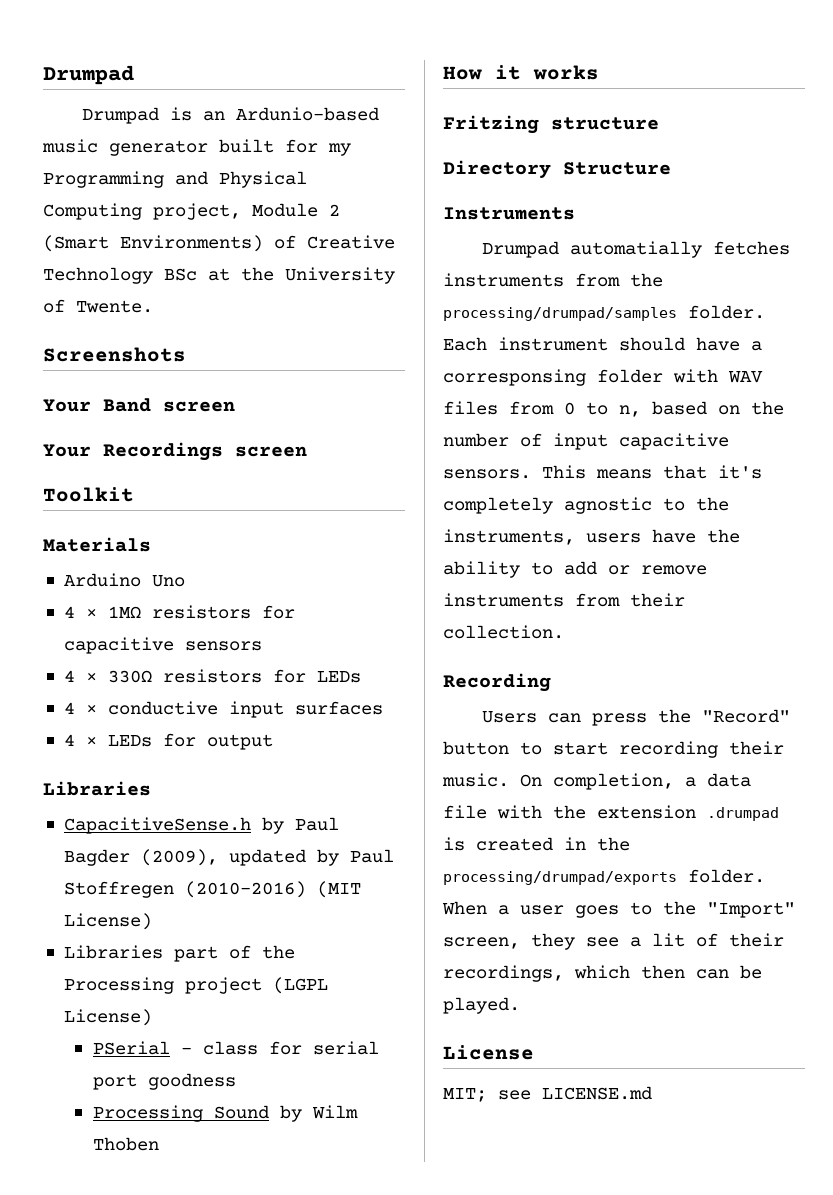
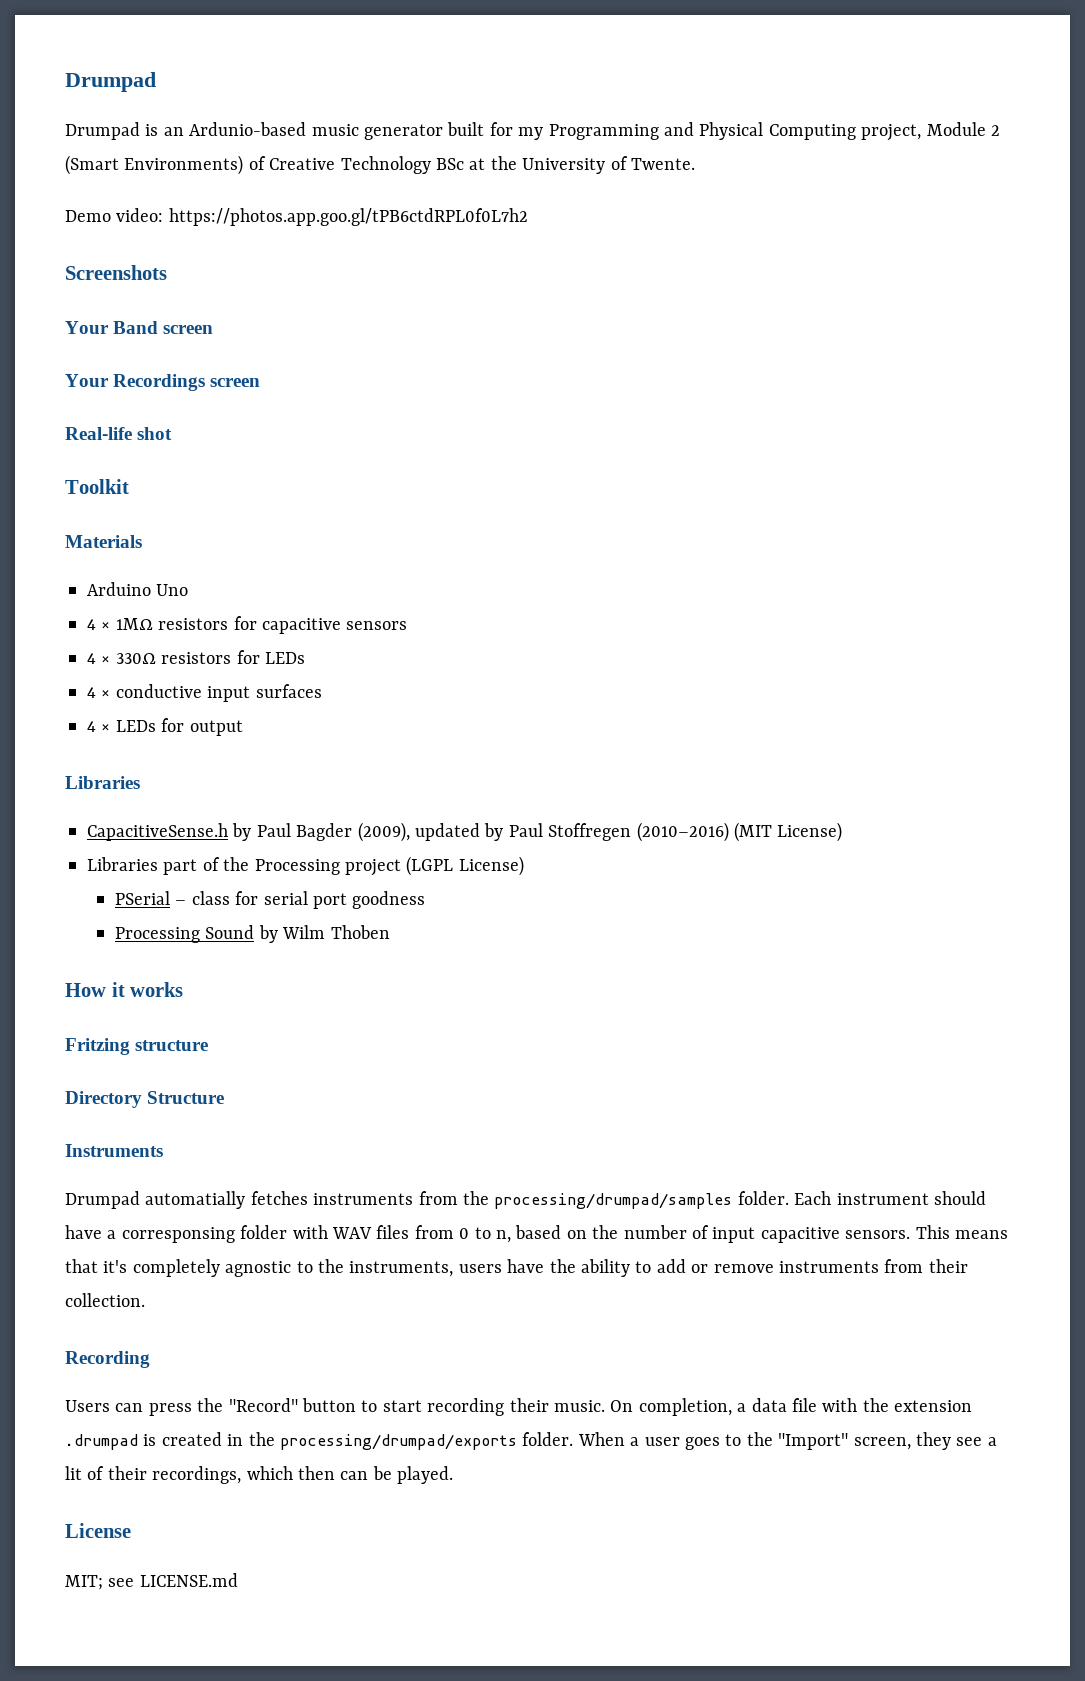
(153, 306) none -> [65,208,528,226] // Demo video: https://photos.app.goo.gl/tPB6ctdRPL0f0L7h2
(307, 451) none -> [65,427,173,440] // Real-life shot

